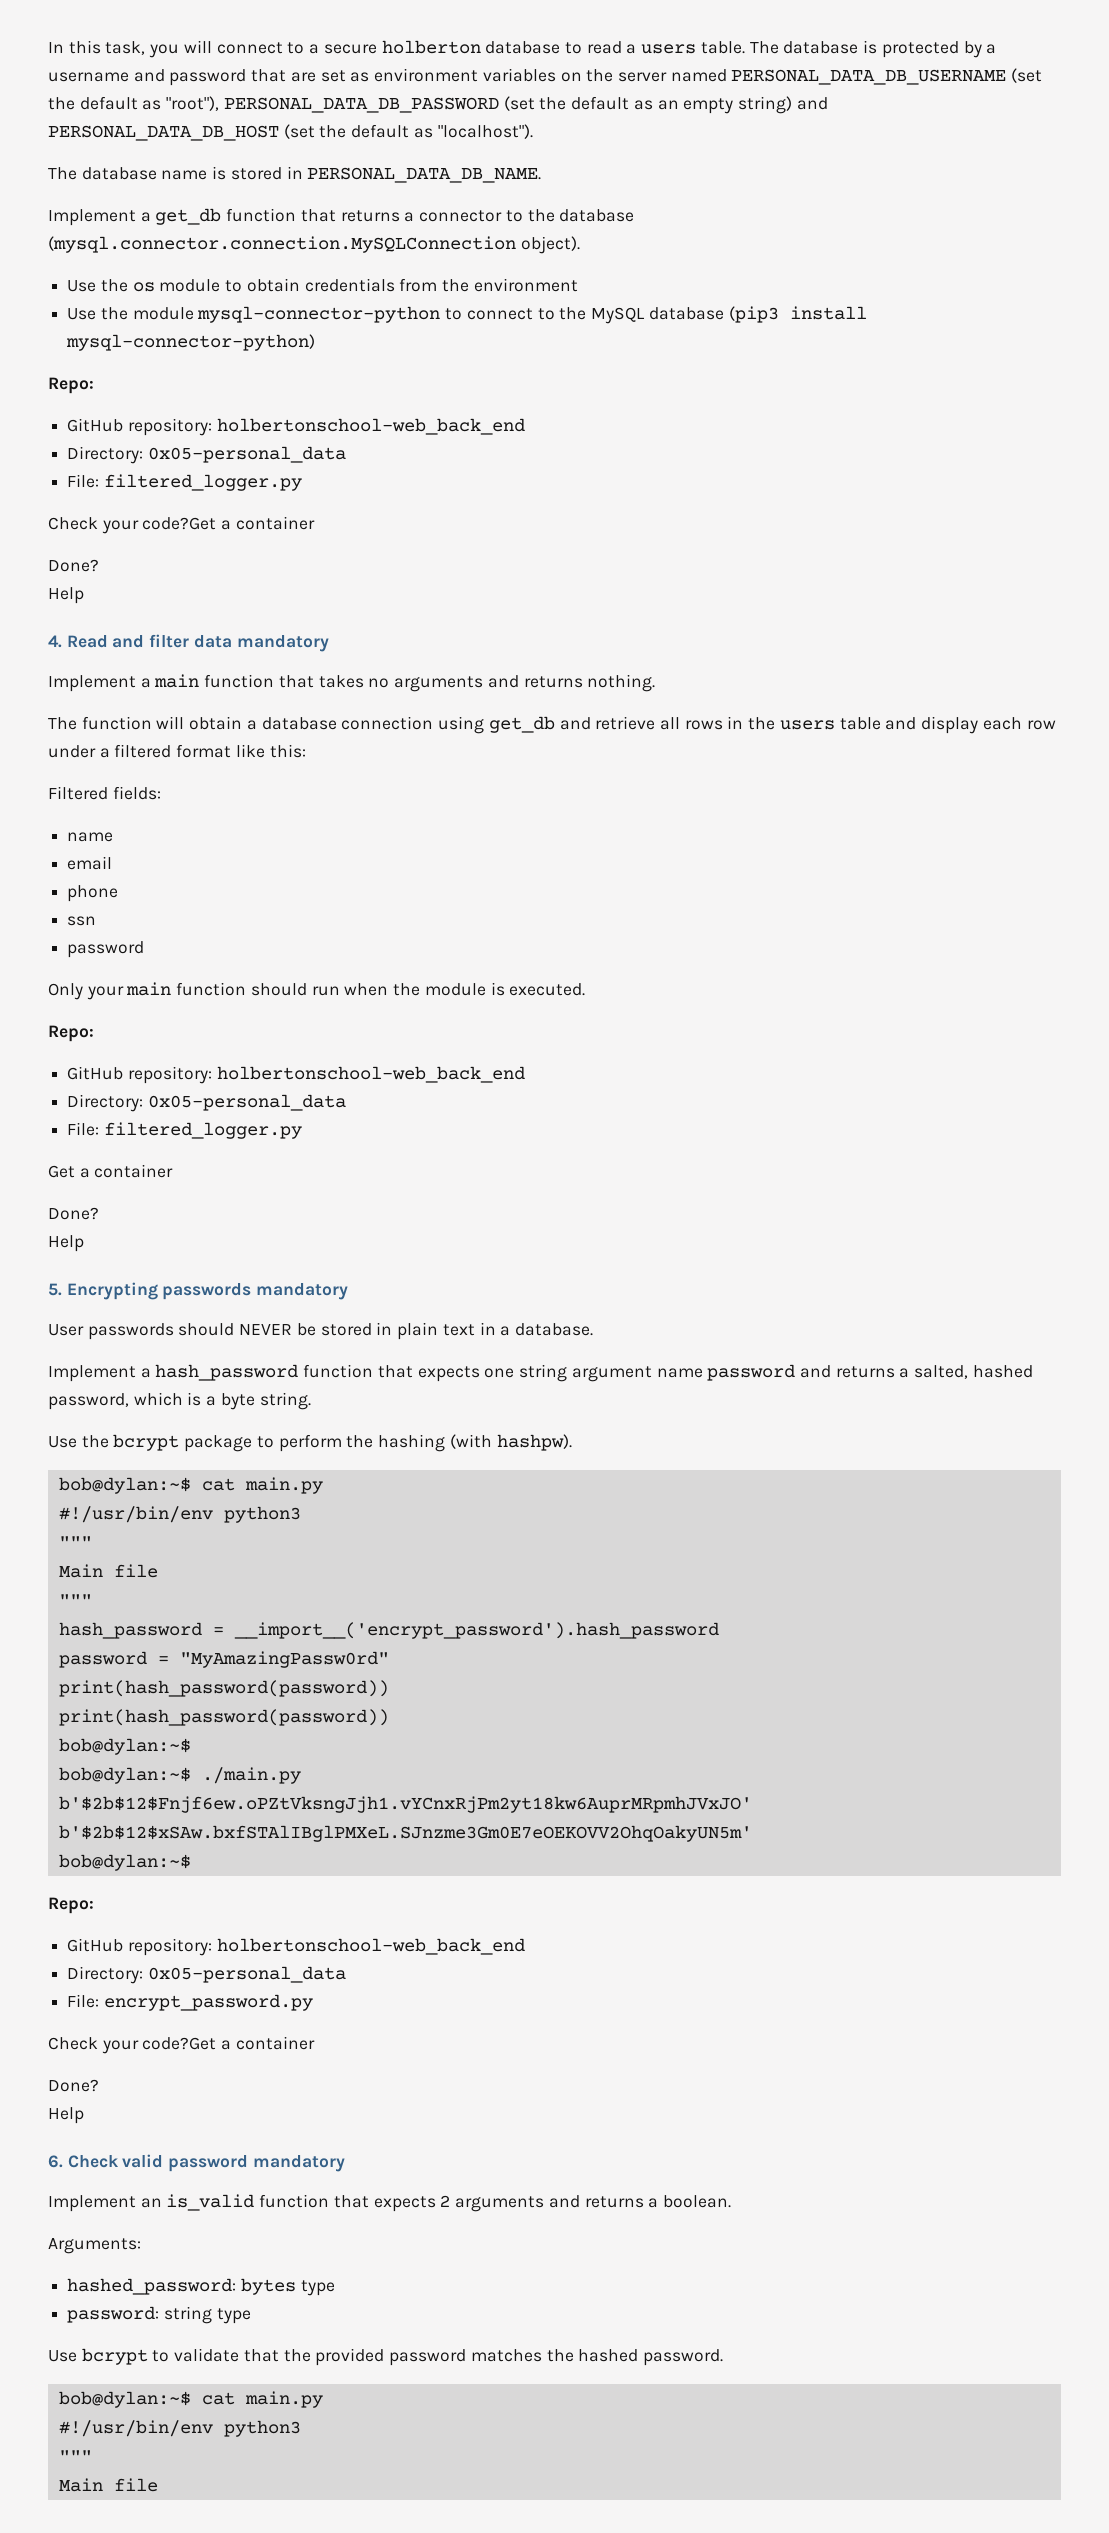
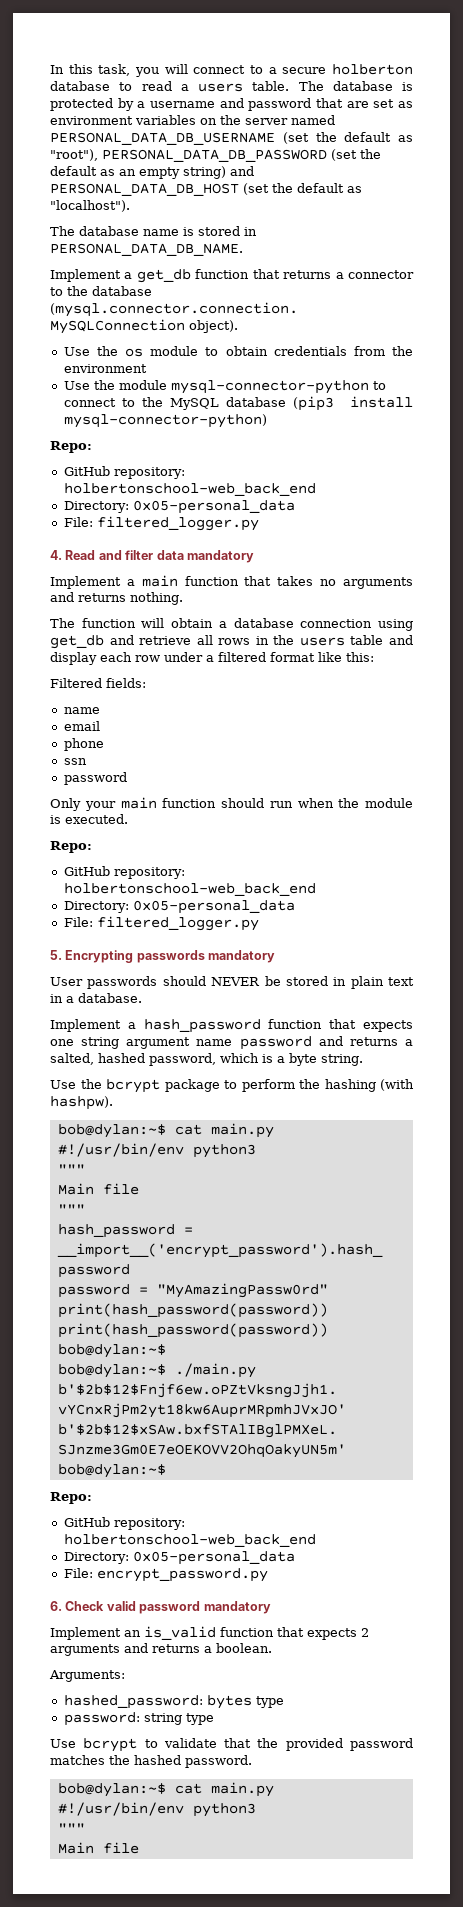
[48,516,315,534] [48,559,99,572] [48,587,84,604] // Check your code?Get a container // Done? // Help -> (259, 523) none
[48,1164,174,1178] [48,1207,99,1220] [48,1235,84,1252] // Get a container // Done? // Help -> (259, 923) none
[48,2036,315,2054] [48,2079,99,2092] [48,2107,84,2124] // Check your code?Get a container // Done? // Help -> (268, 1575) none

